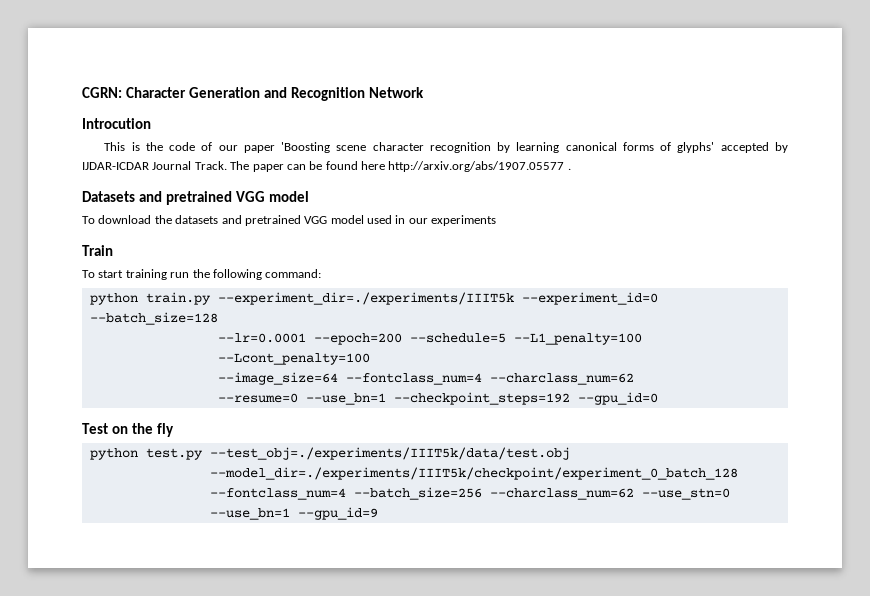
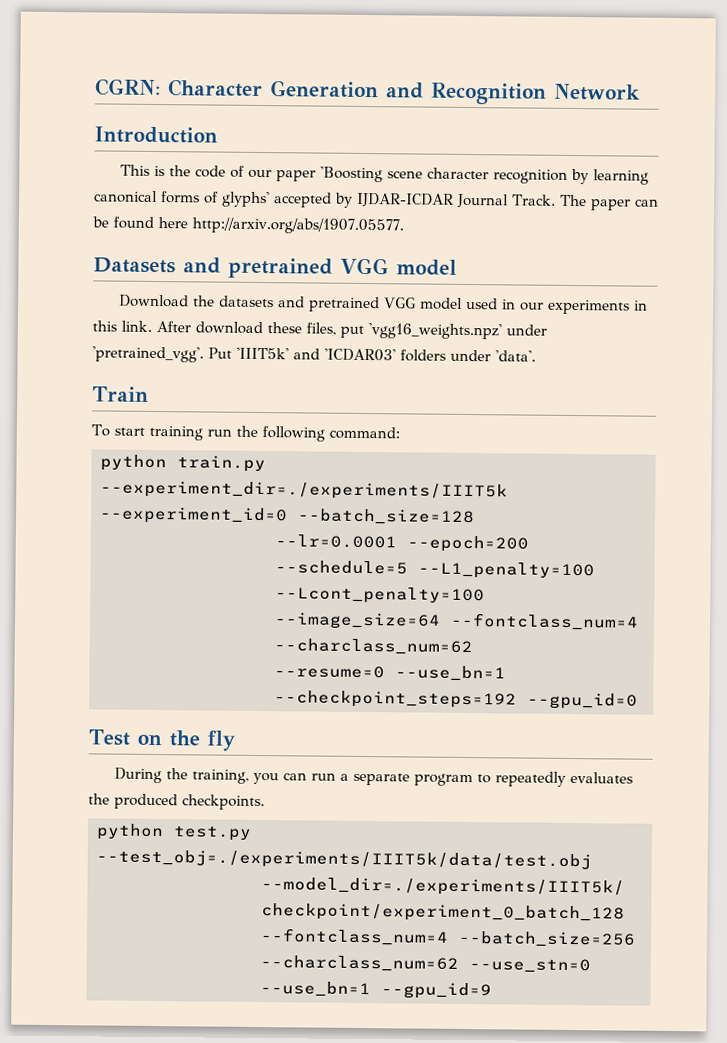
[82,118,151,129] Introcution -> [94,126,218,144] Introduction
[388,161,571,172] http://arxiv.org/abs/1907.05577 . -> [192,217,404,235] http://arxiv.org/abs/1907.05577.
[82,215,152,224] To download -> [119,294,190,308] Download
(497, 220) none -> [634,300,649,311] [92,320,547,340] [92,346,536,363] in this link. After download these files, put 'vgg16_weights.npz' under 'pretrained_vgg'. Put 'IIIT5k' and 'ICDAR03' folders under 'data'.
(174, 430) none -> [114,767,634,787] [88,793,265,811] // During the training, you can run a separate program to repeatedly evaluates the produced checkpoints.

